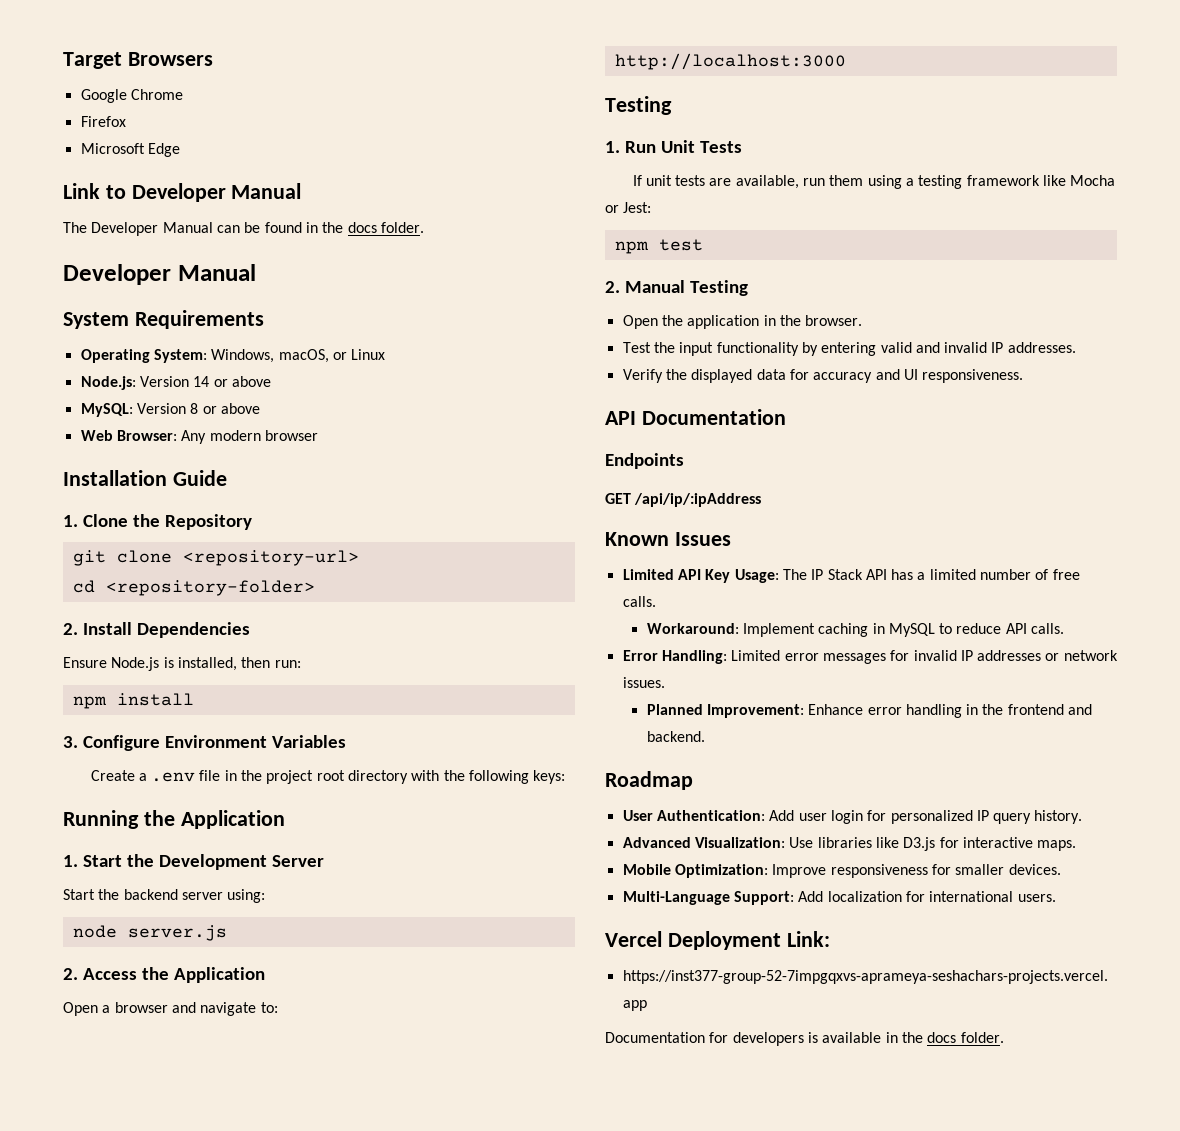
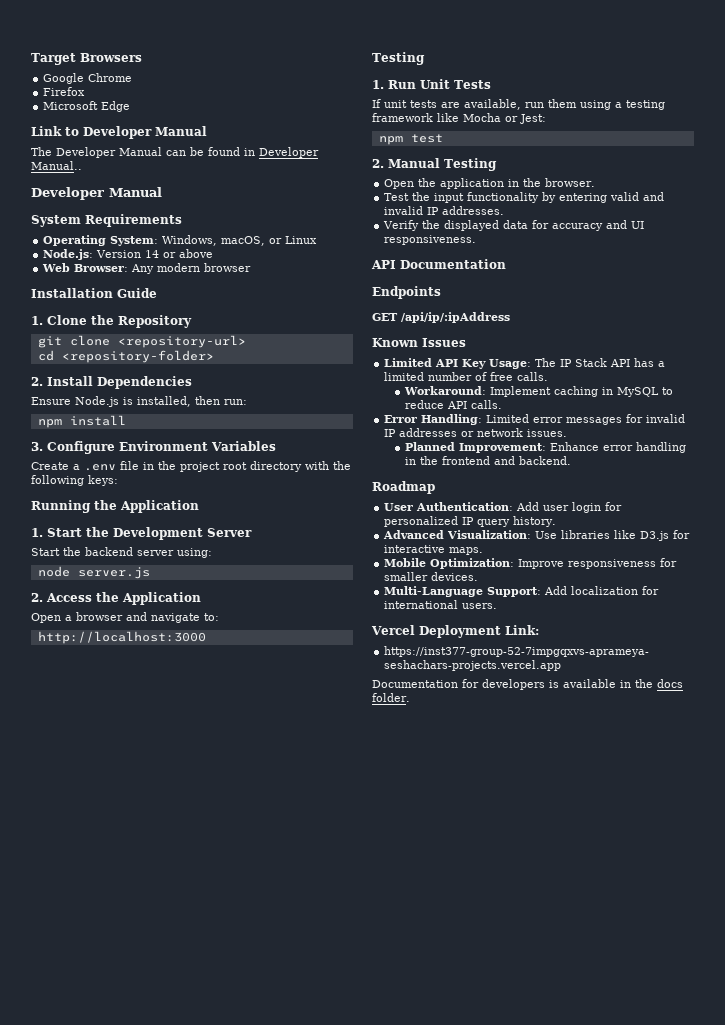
[322,222,424,233] the docs folder. -> [259,147,319,158] [31,161,82,170] Developer Manual..
[80,403,260,417] // MySQL: Version 8 or above -> (214, 253) none

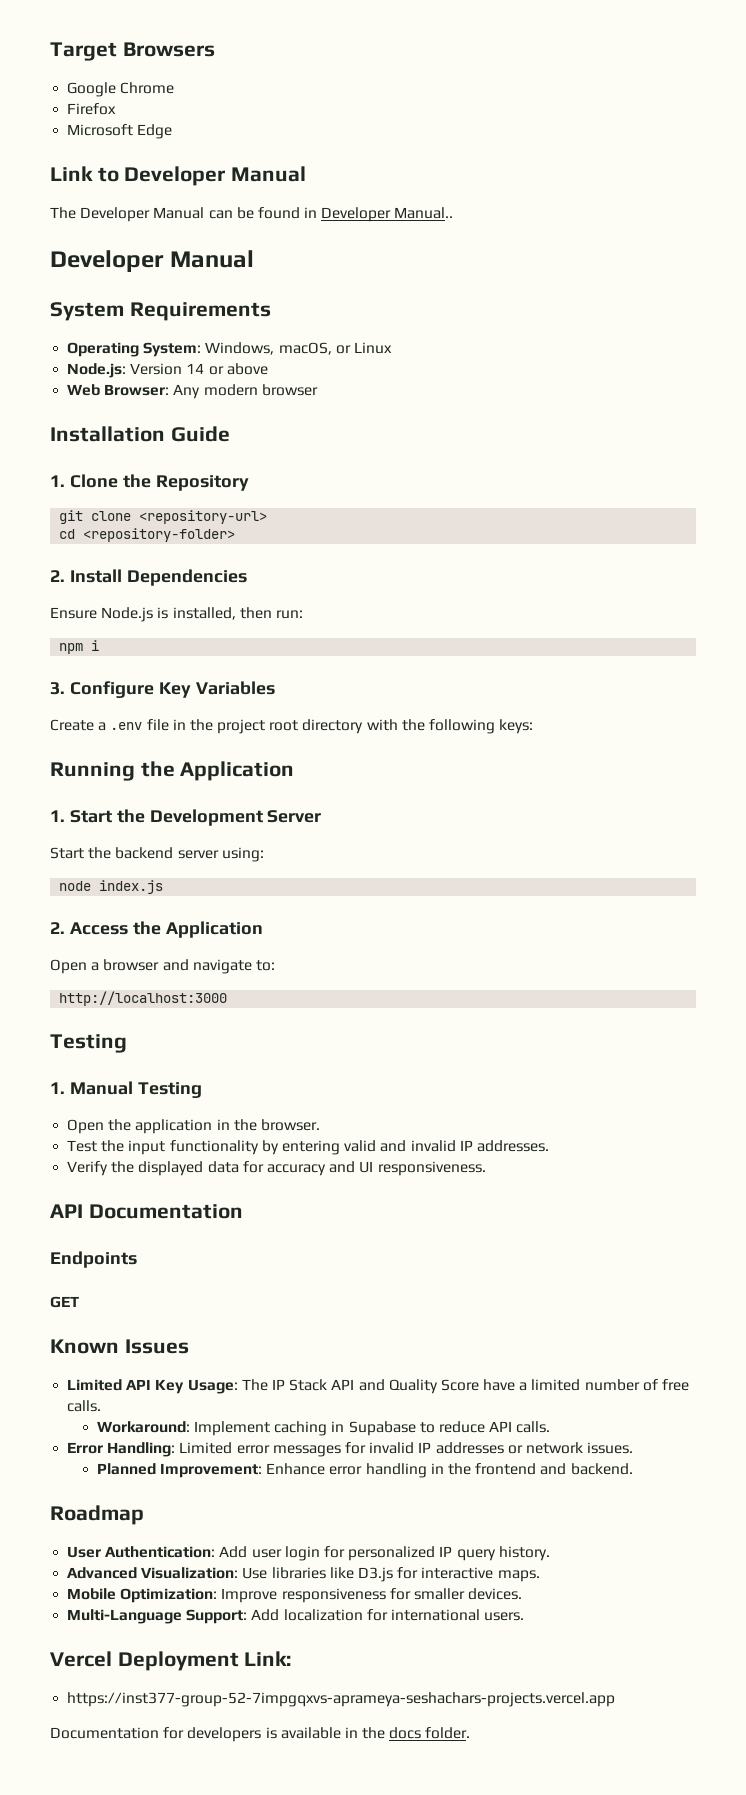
[69,415,126,426] install -> [91,640,100,651] i
[119,441,208,451] Environment -> [158,682,191,698] Key
[77,567,150,579] server.js -> [99,880,164,894] index.js
[388,79,491,89] [372,99,665,110] [372,113,546,124] [378,134,443,145] [372,159,384,168] Run Unit Tests // If unit tests are available, run them using a testing framework like Mocha or Jest: // npm test // 2. -> (65, 1088) none
[401,312,510,323] /api/ip/:ipAddress -> (79, 1302) none
[634,358,655,367] has -> [358,1379,516,1394] and Quality Score have
[616,387,659,397] MySQL -> [348,1421,416,1436] Supabase

